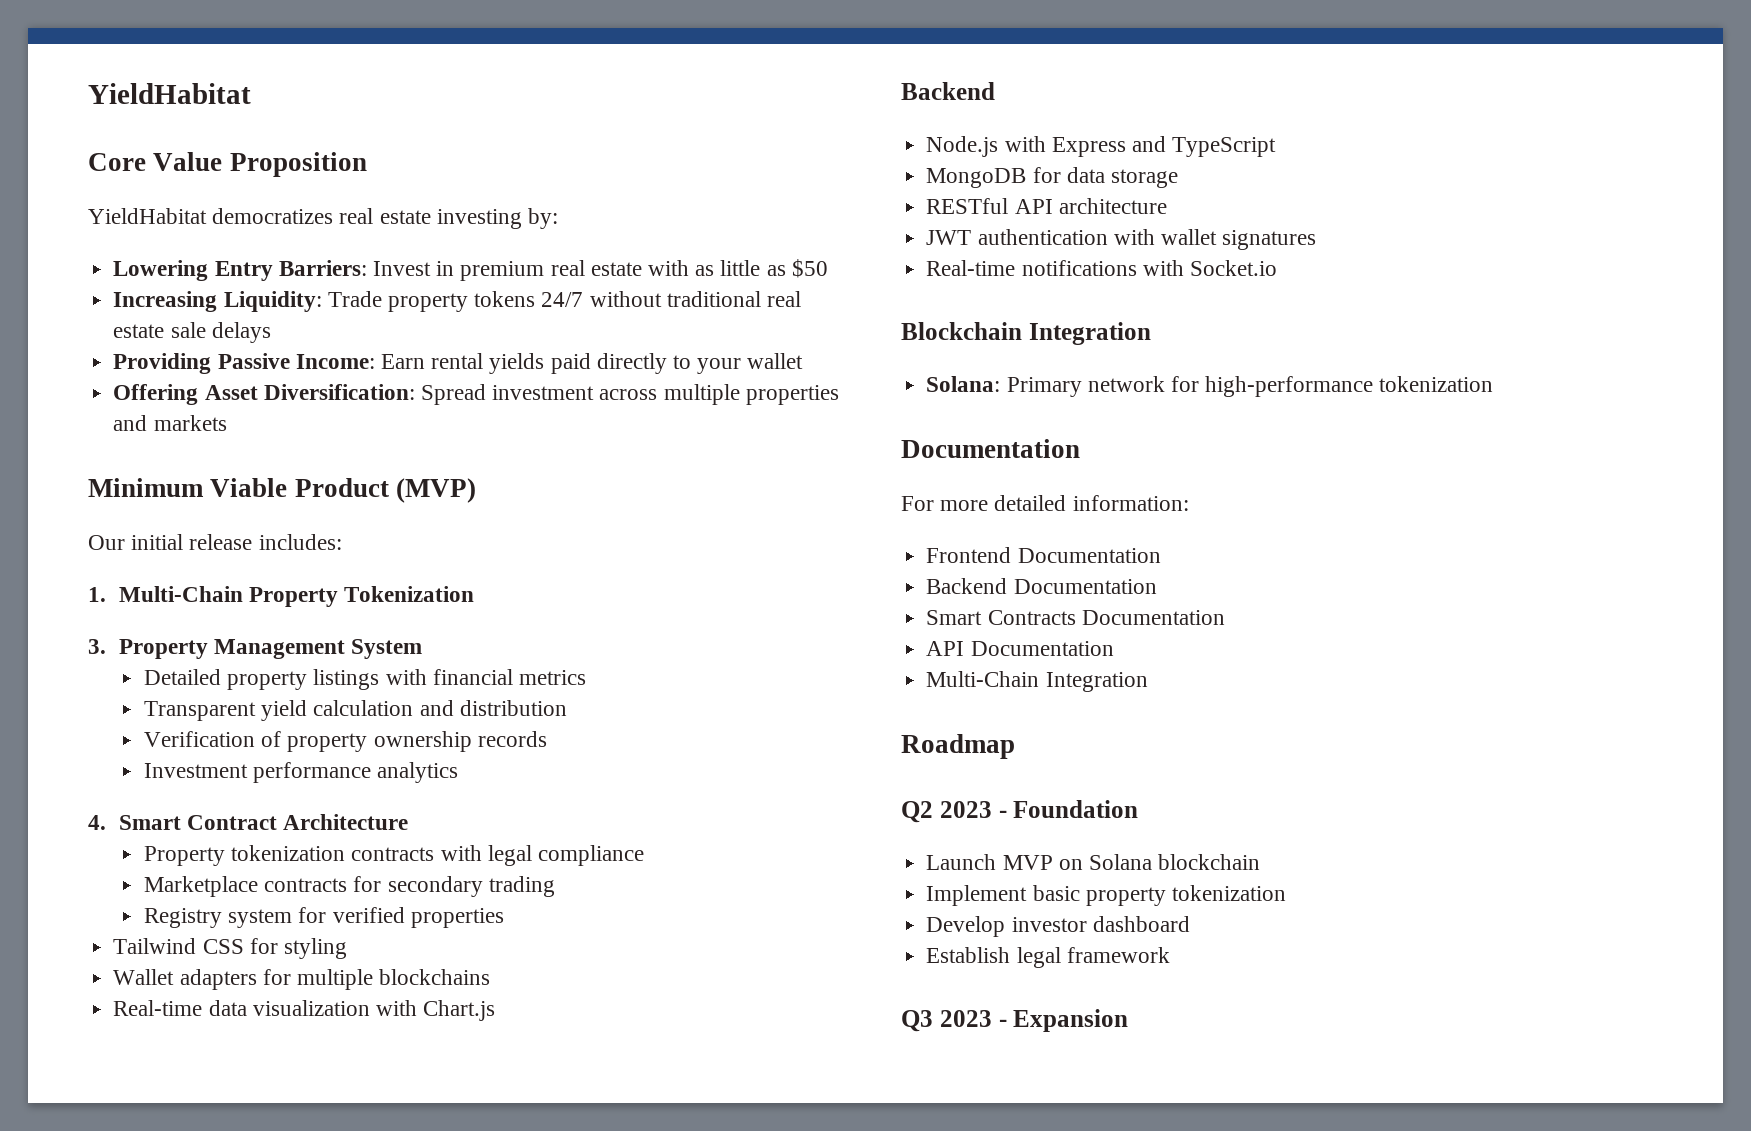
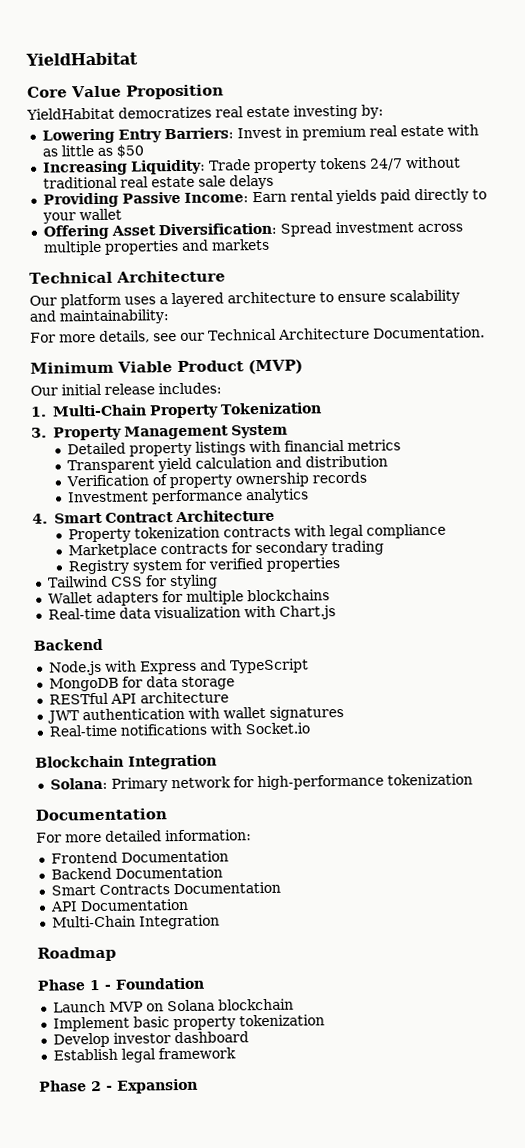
(227, 423) none -> [29,270,226,284] [29,289,460,309] [29,309,169,325] [30,326,485,343] // Technical Architecture // Our platform uses a layered architecture to ensure scalability and maintainability: // For more details, see our Technical Architecture Documentation.
[901,801,992,823] Q2 2023 -> [37,979,100,991] Phase 1
[901,1010,992,1032] Q3 2023 -> [39,1080,102,1092] Phase 2

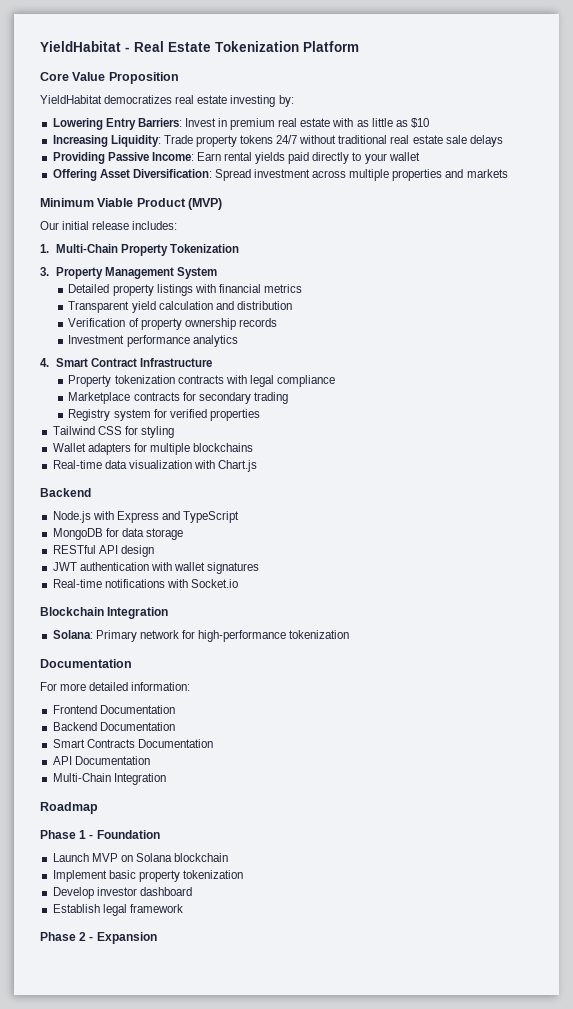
[25,52,138,66] YieldHabitat -> [40,41,359,52] YieldHabitat - Real Estate Tokenization Platform
[115,144,144,158] $50 -> [410,118,429,128] $10
[29,270,226,284] [29,289,460,309] [29,309,169,325] [30,326,485,343] // Technical Architecture // Our platform uses a layered architecture to ensure scalability and maintainability: // For more details, see our Technical Architecture Documentation. -> (508, 173) none
[174,509,275,523] Architecture -> [139,358,212,367] Infrastructure
[139,691,229,704] architecture -> [120,545,154,557] design

